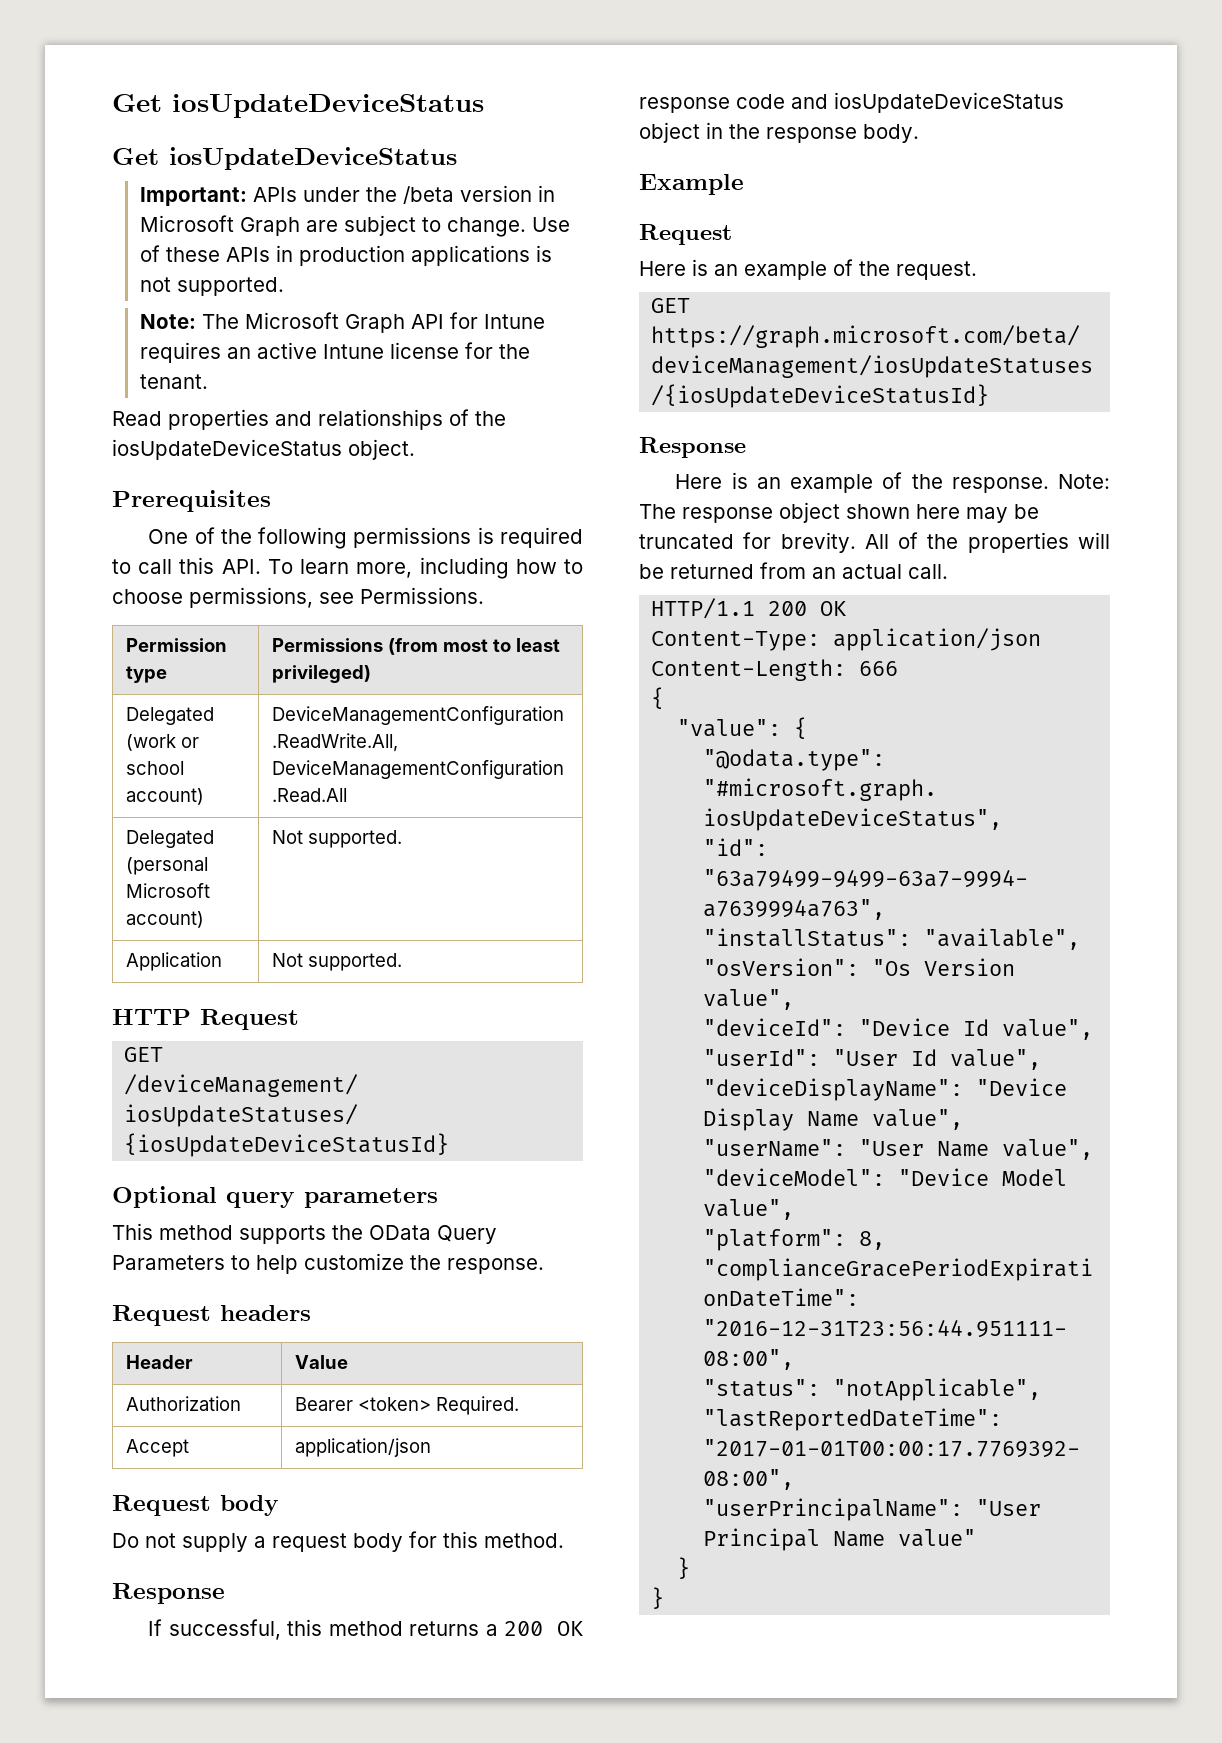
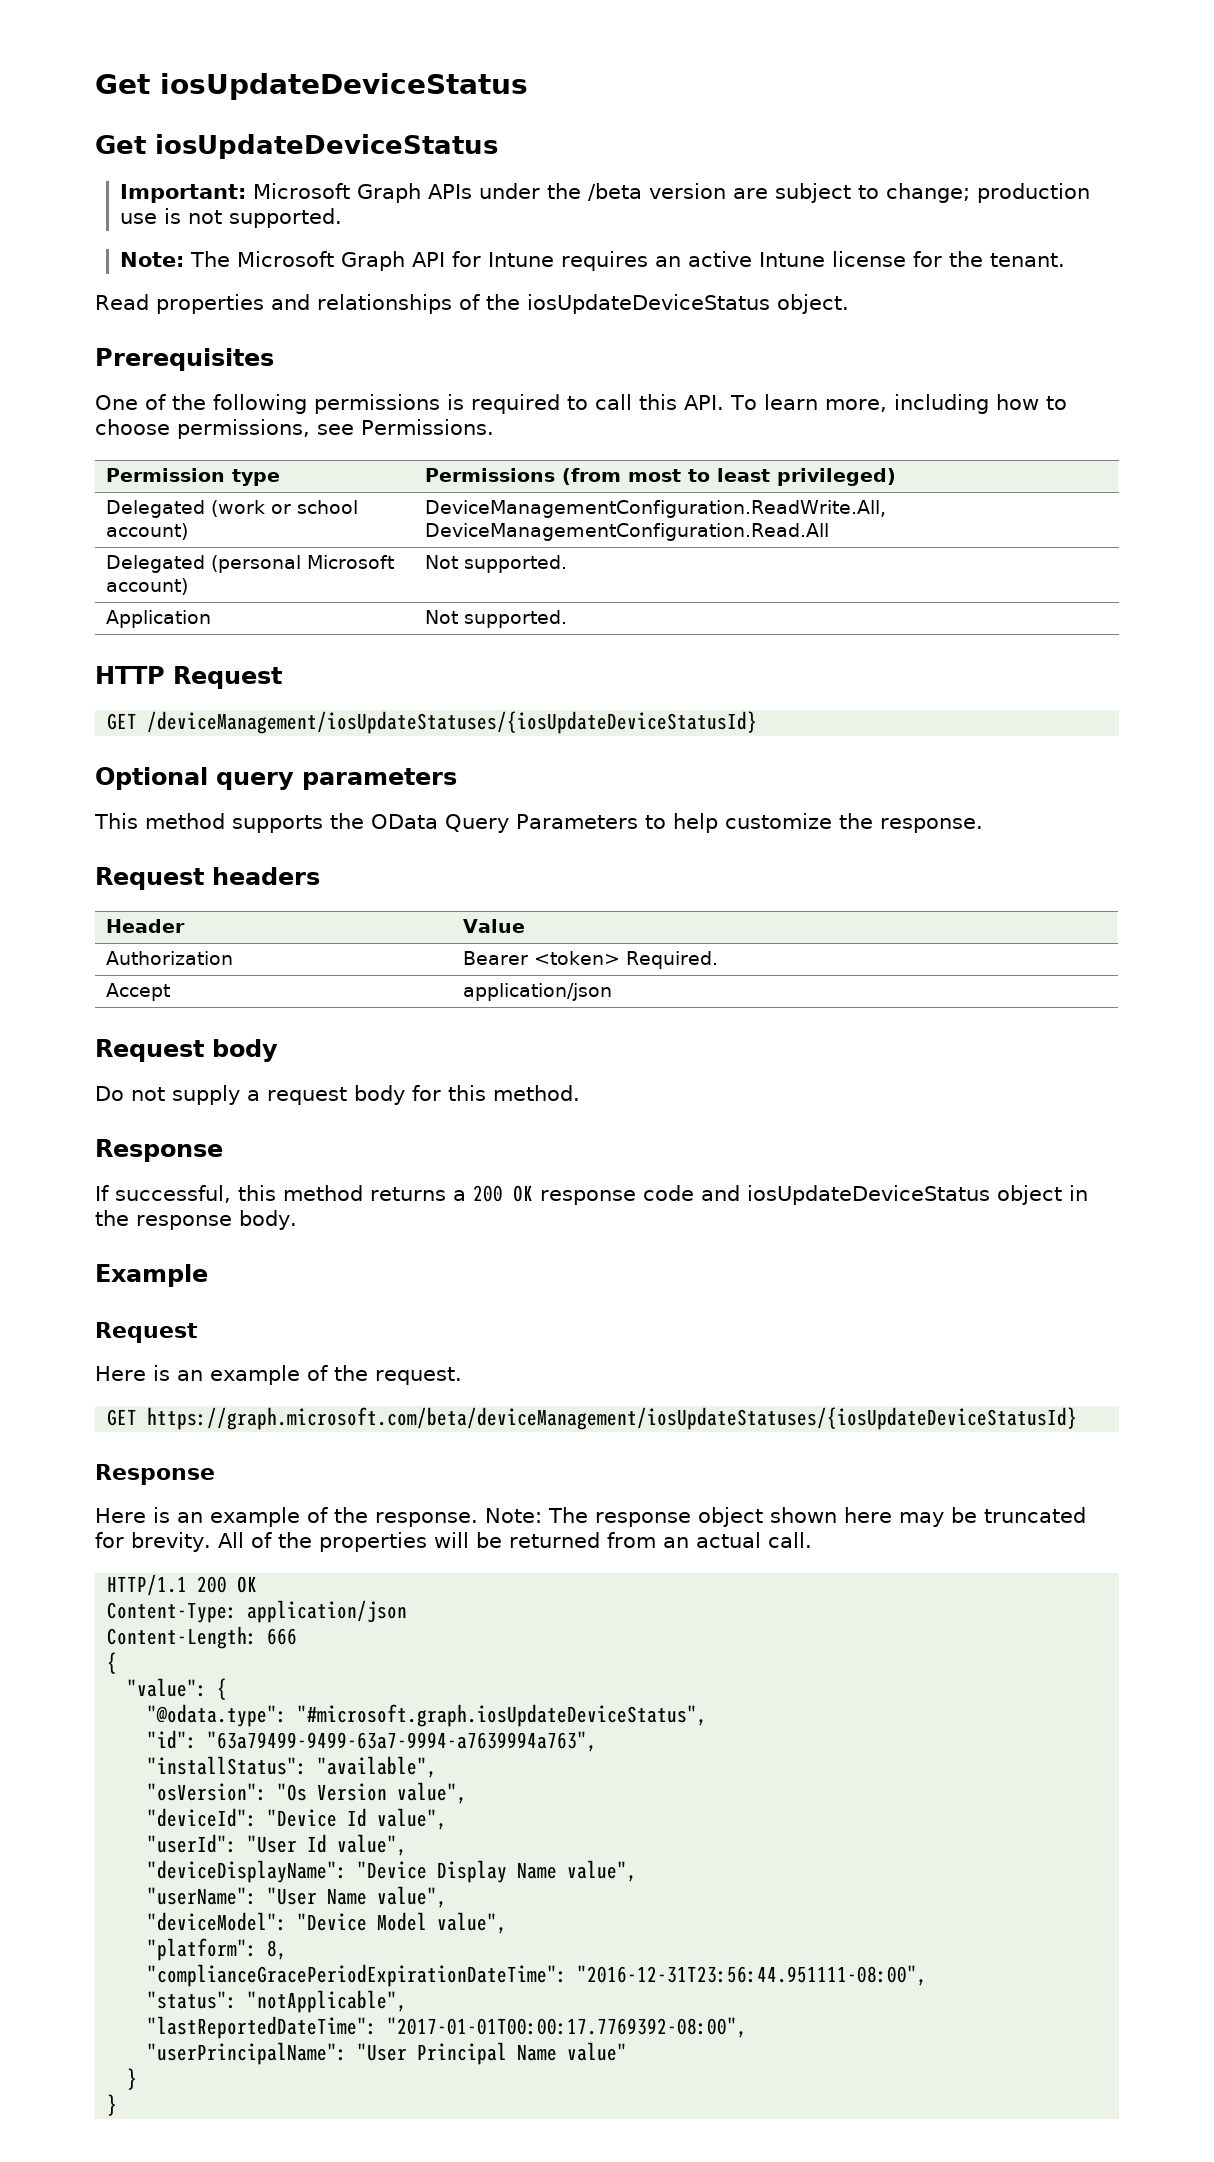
(247, 196) none -> [252,183,421,203] Microsoft Graph
[537,185,555,202] [139,215,570,237] [139,245,530,266] in Microsoft Graph are subject to change. Use of these APIs in production applications -> [732,183,1090,203] [119,213,157,224] are subject to change; production use

